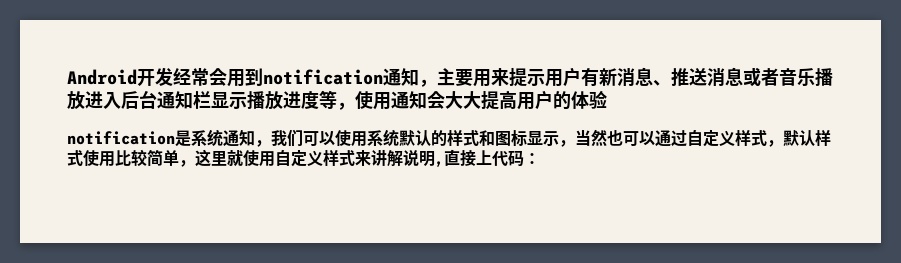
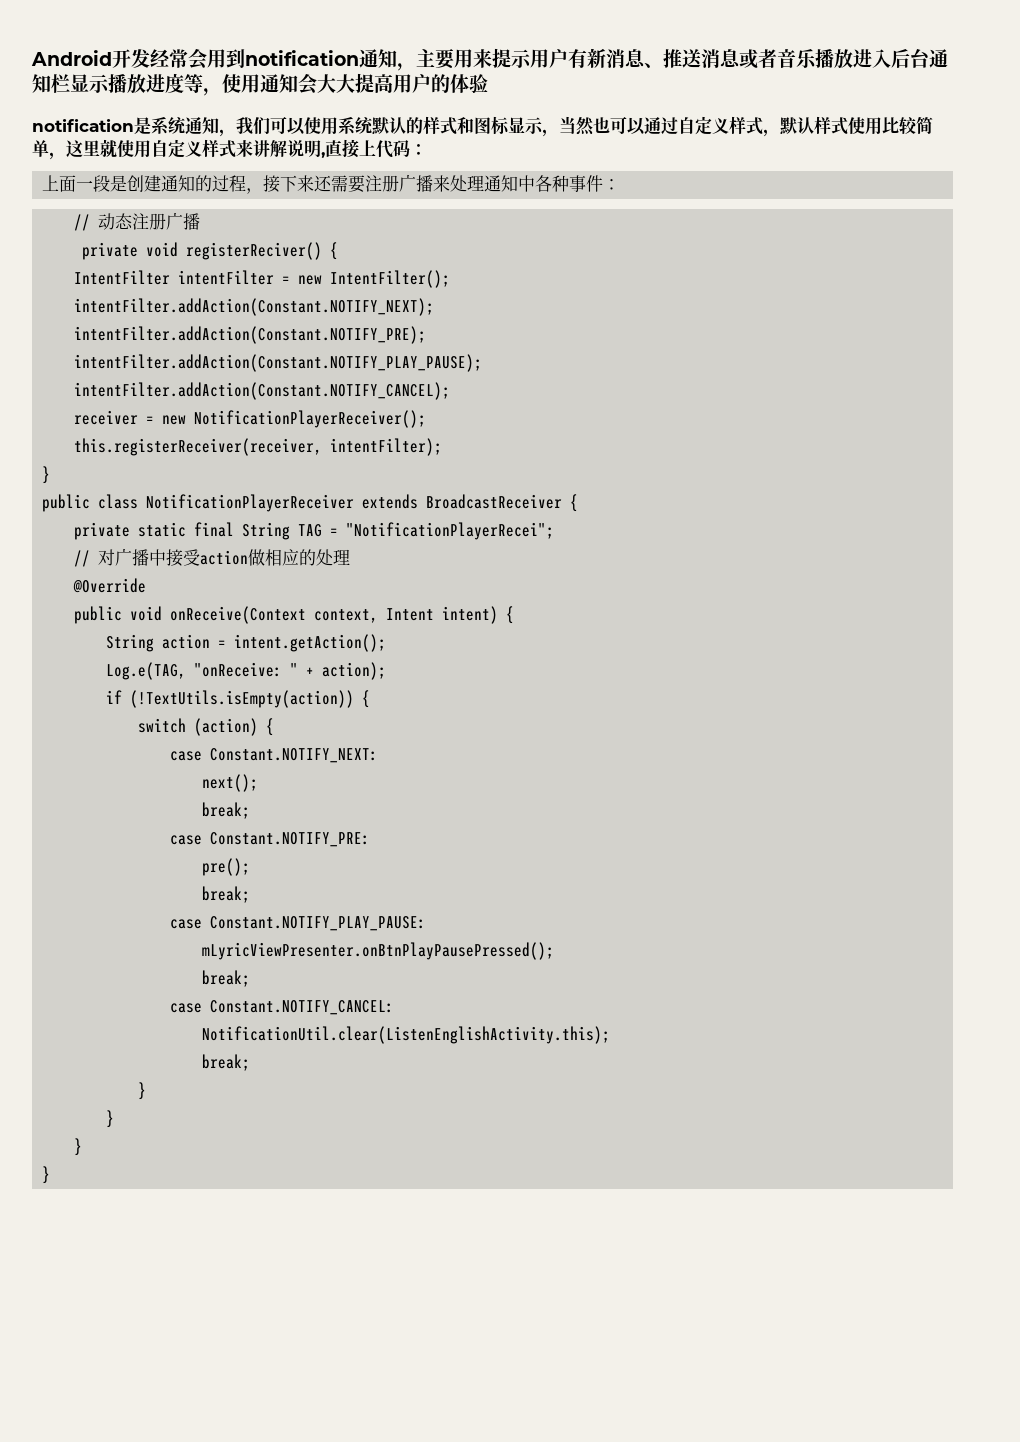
(540, 158) none -> [42,174,621,194] [74,212,201,231] [82,242,339,260] [74,270,451,288] [74,298,435,316] [74,326,427,344] [74,354,483,372] [74,382,451,400] [74,410,427,428] [74,438,443,456] [42,466,51,484] [42,494,579,512] [74,522,555,540] [74,548,351,567] [73,578,147,593] [74,606,515,624] [106,634,387,652] [106,662,387,680] [106,690,371,708] [138,718,275,736] [170,748,379,763] [202,774,259,792] [202,802,251,819] [170,832,371,847] [202,858,251,876] [202,886,251,903] [170,916,427,931] [202,942,555,960] [202,970,251,987] [170,1000,395,1015] [202,1026,611,1044] [202,1054,251,1071] [138,1082,147,1100] [106,1110,115,1128] [74,1138,83,1156] [42,1166,51,1184] // 上面一段是创建通知的过程，接下来还需要注册广播来处理通知中各种事件： // // 动态注册广播 // private void registerReciver() { // IntentFilter intentFilter = new IntentFilter(); // intentFilter.addAction(Constant.NOTIFY_NEXT); // intentFilter.addAction(Constant.NOTIFY_PRE); // intentFilter.addAction(Constant.NOTIFY_PLAY_PAUSE); // intentFilter.addAction(Constant.NOTIFY_CANCEL); // receiver = new NotificationPlayerReceiver(); // this.registerReceiver(receiver, intentFilter); // } // public class NotificationPlayerReceiver extends BroadcastReceiver { // private static final String TAG = "NotificationPlayerRecei"; // // 对广播中接受action做相应的处理 // @Override // public void onReceive(Context context, Intent intent) { // String action = intent.getAction(); // Log.e(TAG, "onReceive: " + action); // if (!TextUtils.isEmpty(action)) { // switch (action) { // case Constant.NOTIFY_NEXT: // next(); // break; // case Constant.NOTIFY_PRE: // pre(); // break; // case Constant.NOTIFY_PLAY_PAUSE: // mLyricViewPresenter.onBtnPlayPausePressed(); // break; // case Constant.NOTIFY_CANCEL: // NotificationUtil.clear(ListenEnglishActivity.this); // break; // } // } // } // }

